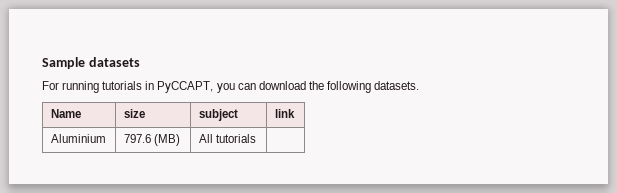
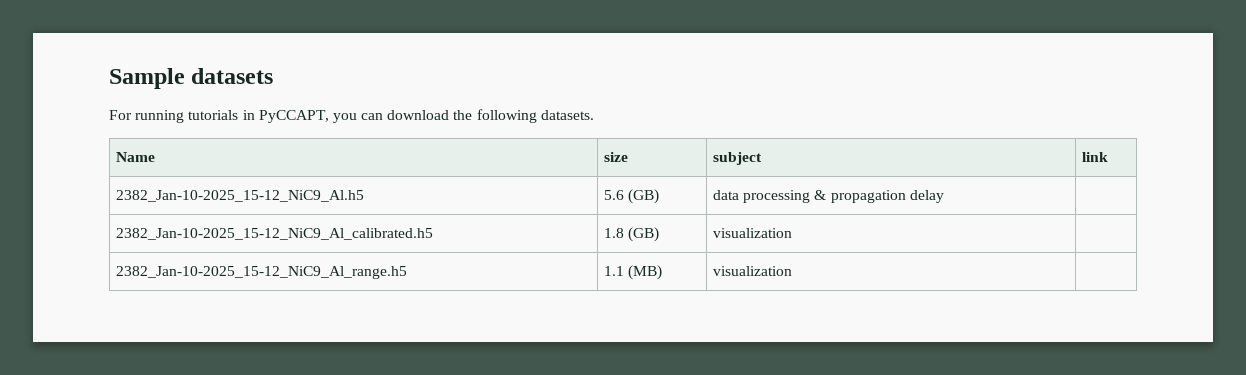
[50,134,106,143] [123,134,151,143] Aluminium | 797.6 -> [115,190,364,202] [603,189,660,204] [712,190,944,203] [115,228,433,240] [603,227,660,242] [712,228,792,238] [115,266,407,279] [603,266,624,276] 2382_Jan-10-2025_15-12_NiC9_Al.h5 | 5.6 (GB) | data processing & propagation delay | // 2382_Jan-10-2025_15-12_NiC9_Al_calibrated.h5 | 1.8 (GB) | visualization | // 2382_Jan-10-2025_15-12_NiC9_Al_range.h5 | 1.1
[198,134,256,143] All tutorials -> [712,266,792,276] visualization

